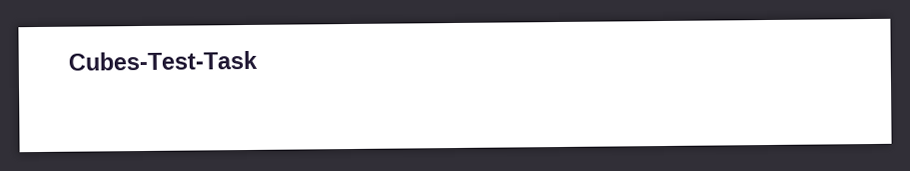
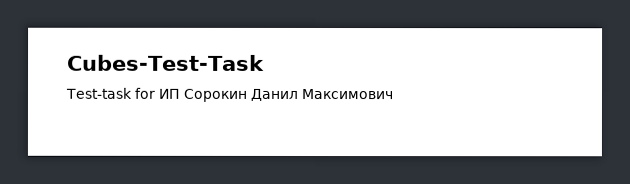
(258, 60) none -> [65,87,394,102] // Test-task for ИП Сорокин Данил Максимович

